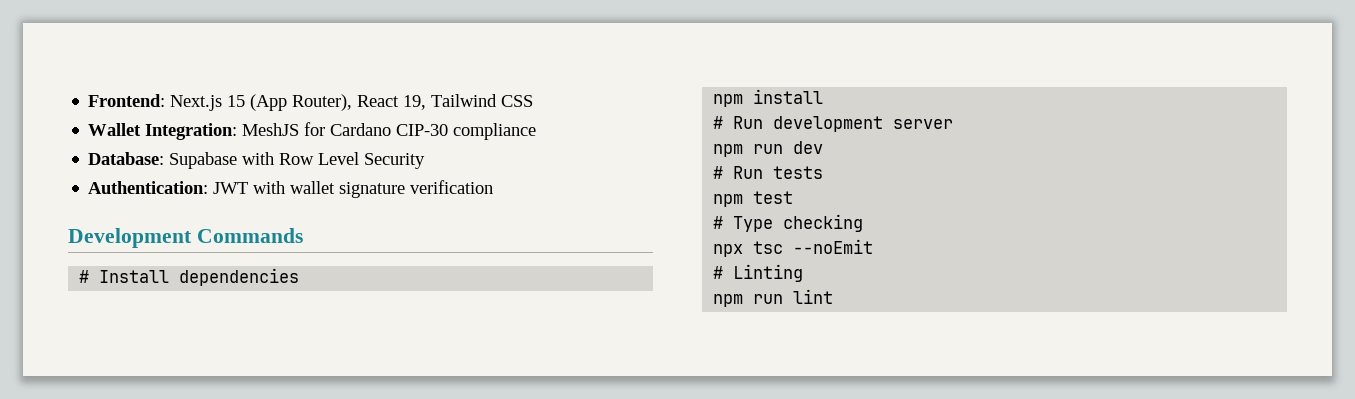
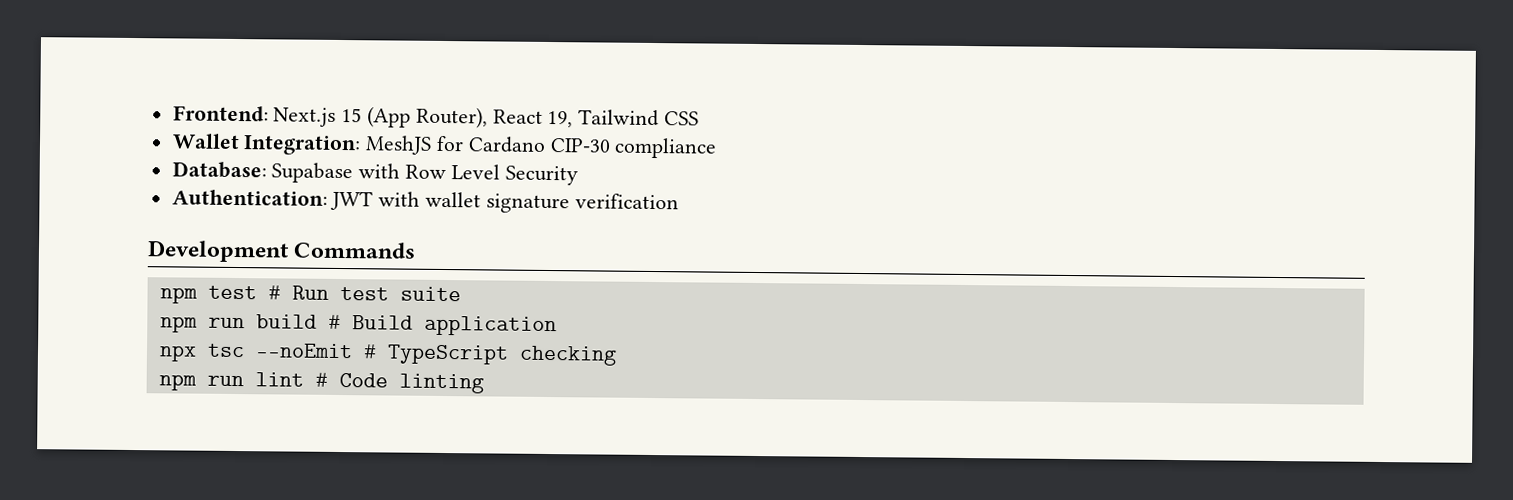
[79,268,300,286] [713,89,824,107] [713,116,954,132] [713,141,824,157] [713,166,824,179] [713,191,794,207] [713,214,864,232] // # Install dependencies // npm install // # Run development server // npm run dev // # Run tests // npm test // # Type checking -> [159,285,461,304] [159,314,557,337] // npm test # Run test suite // npm run build # Build application
[713,264,804,282] // # Linting -> [362,344,617,366] # TypeScript checking
(834, 296) none -> [314,372,484,394] # Code linting

